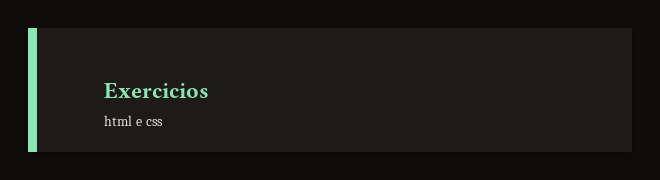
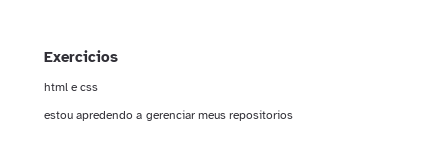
(163, 122) none -> [44,110,294,121] // estou apredendo a gerenciar meus repositorios

